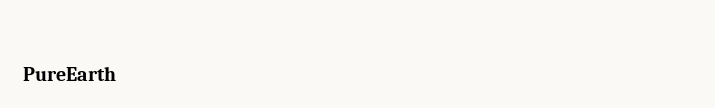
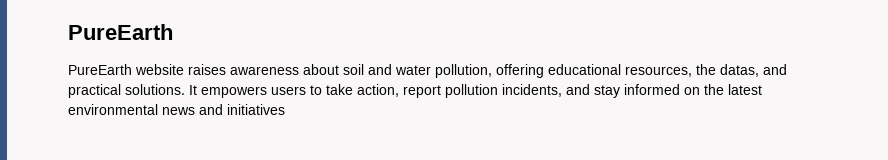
[23,66,116,81] PureEarth -> [68,24,173,40] [68,64,787,78] [68,84,762,98] [68,104,285,115] PureEarth // PureEarth website raises awareness about soil and water pollution, offering educational resources, the datas, and practical solutions. It empowers users to take action, report pollution incidents, and stay informed on the latest environmental news and initiatives

